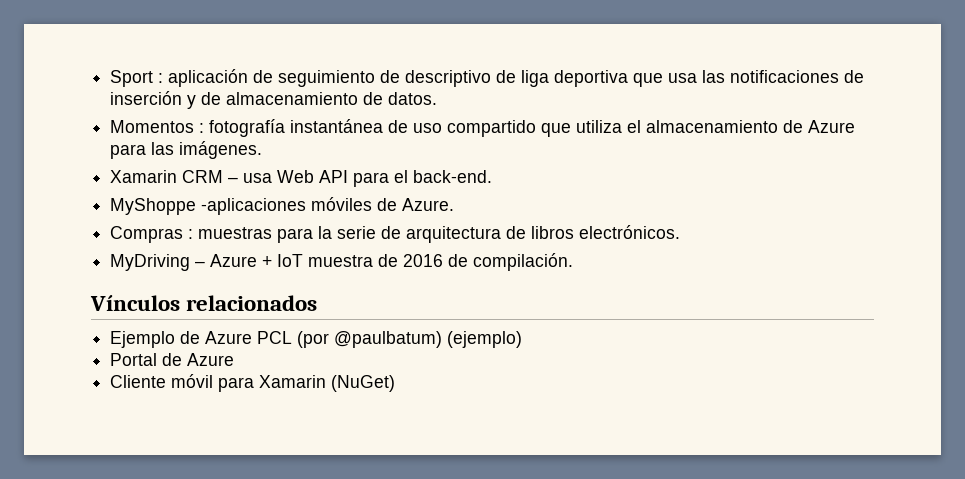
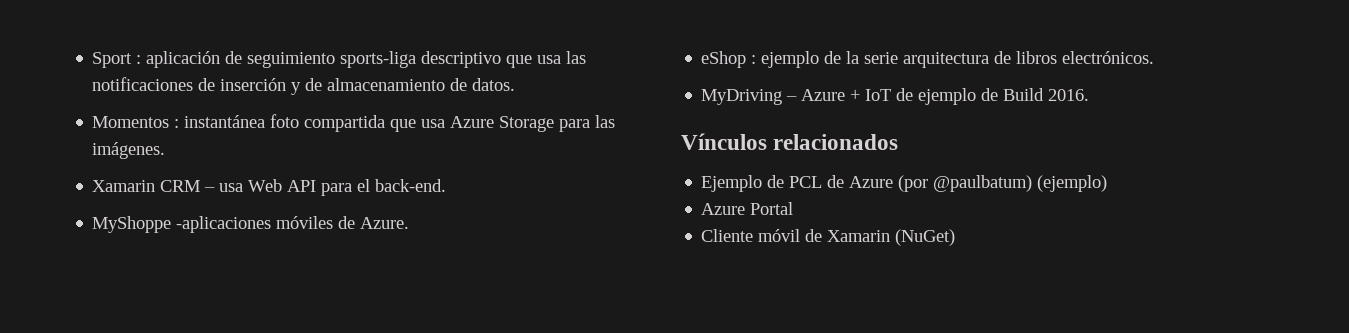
[380,70,629,87] de descriptivo de liga deportiva -> [340,51,502,68] sports-liga descriptivo
[209,119,856,137] fotografía instantánea de uso compartido que utiliza el almacenamiento de Azure -> [184,114,555,132] instantánea foto compartida que usa Azure Storage
[110,226,314,243] Compras : muestras para -> [701,51,842,68] eShop : ejemplo de
[381,226,402,239] de -> (899, 58) none
[308,253,574,271] muestra de 2016 de compilación. -> [896,88,1090,105] de ejemplo de Build 2016.
[205,331,293,344] Azure PCL -> [789,175,894,188] PCL de Azure
(523, 339) none -> [701,203,746,215] Azure
[162,353,235,366] de Azure -> (794, 208) none
[218,377,255,392] para -> [805,229,823,242] de

